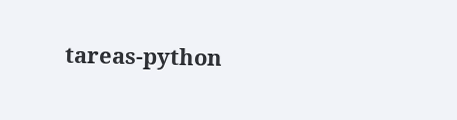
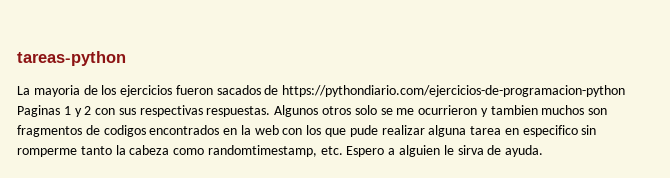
(223, 58) none -> [17,85,626,97] [17,105,608,117] [17,125,597,137] [17,145,544,157] // La mayoria de los ejercicios fueron sacados de https://pythondiario.com/ejercicios-de-programacion-python Paginas 1 y 2 con sus respectivas respuestas. Algunos otros solo se me ocurrieron y tambien muchos son fragmentos de codigos encontrados en la web con los que pude realizar alguna tarea en especifico sin romperme tanto la cabeza como randomtimestamp, etc. Espero a alguien le sirva de ayuda.

